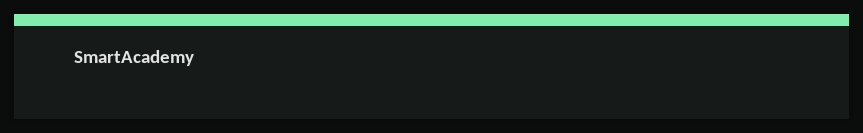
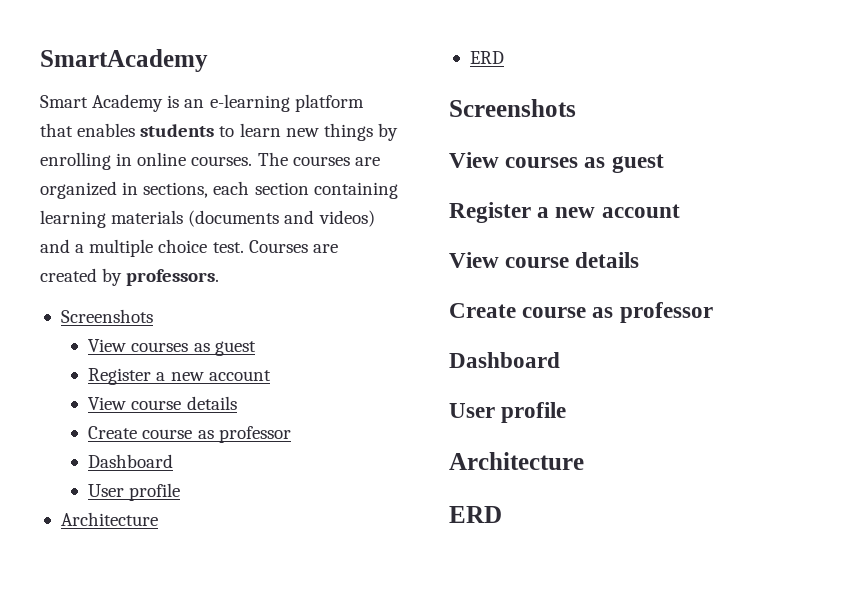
(194, 58) none -> [40,94,364,112] [40,123,398,141] [40,152,380,170] [40,181,398,199] [40,210,375,228] [40,239,338,257] [40,268,220,286] [60,309,153,323] [88,339,256,356] [88,368,271,385] [88,396,237,410] [88,426,291,443] [88,454,174,468] [88,483,181,501] [60,512,158,526] [469,51,504,64] [449,99,576,117] [449,152,664,173] [449,202,680,223] [449,252,640,268] [449,302,713,323] [449,352,560,368] [449,402,567,423] [449,452,584,470] [449,506,502,523] // Smart Academy is an e-learning platform that enables students to learn new things by enrolling in online courses. The courses are organized in sections, each section containing learning materials (documents and videos) and a multiple choice test. Courses are created by professors. // Screenshots // View courses as guest // Register a new account // View course details // Create course as professor // Dashboard // User profile // Architecture // ERD // Screenshots // View courses as guest // Register a new account // View course details // Create course as professor // Dashboard // User profile // Architecture // ERD

